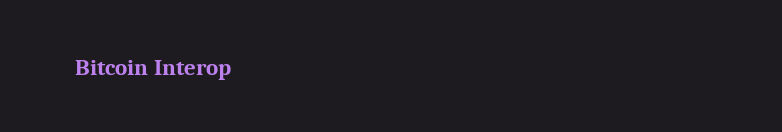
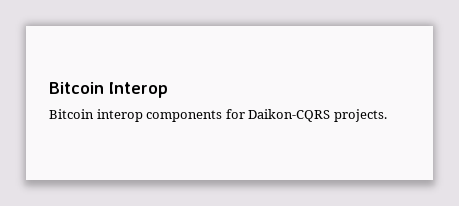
(232, 70) none -> [49,109,387,122] // Bitcoin interop components for Daikon-CQRS projects.

